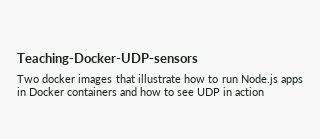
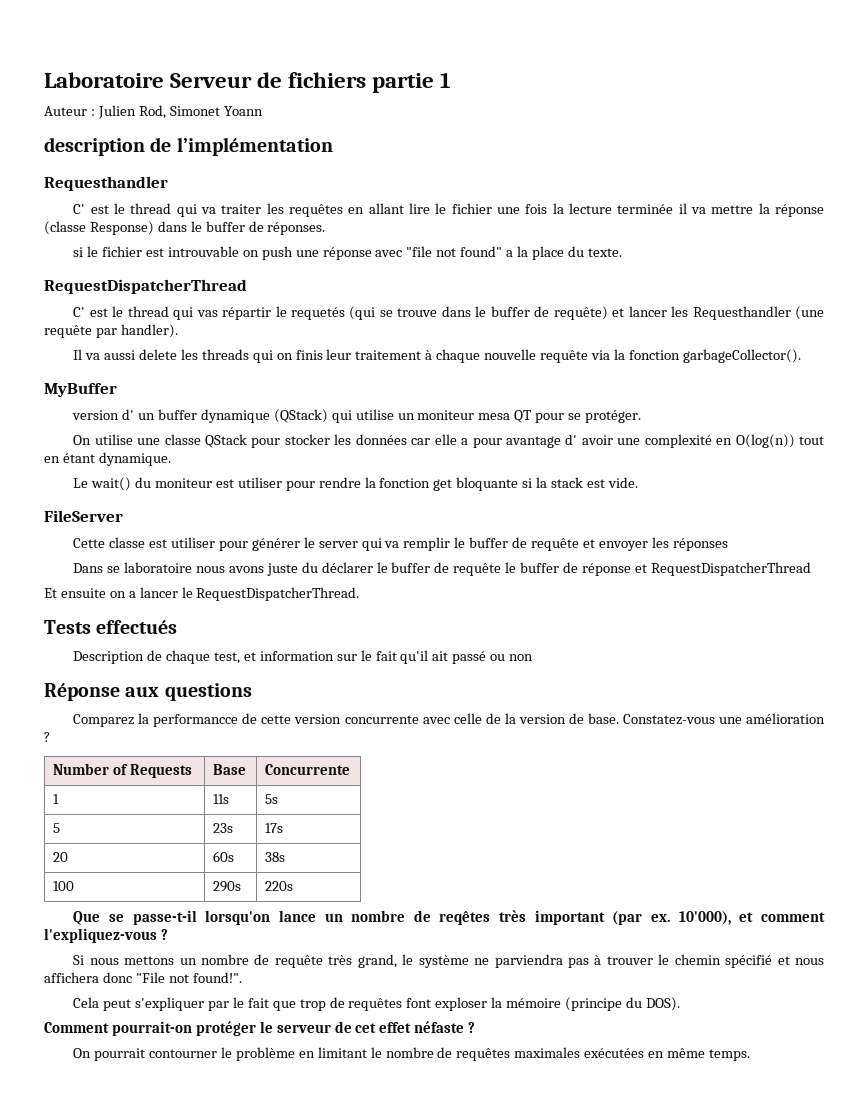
[17,53,198,65] [17,74,304,85] [17,87,264,96] Teaching-Docker-UDP-sensors // Two docker images that illustrate how to run Node.js apps in Docker containers and how to see UDP in action -> [44,72,452,93] [44,105,263,119] [44,137,333,156] [44,176,168,191] [73,203,825,217] [44,221,326,235] [73,246,622,260] [44,279,247,294] [73,306,824,320] [44,324,178,338] [73,349,801,363] [44,383,117,397] [72,409,642,423] [73,434,825,448] [44,452,171,466] [73,477,638,491] [44,510,123,522] [73,537,728,551] [73,562,811,576] [44,587,360,601] [44,620,178,634] [73,650,534,664] [44,683,252,701] [73,713,825,727] [44,732,50,742] [53,763,192,778] [213,764,247,775] [265,764,351,775] [53,794,60,804] [213,794,230,804] [265,794,279,804] [53,823,61,833] [213,823,234,833] [265,823,284,833] [53,852,69,862] [213,851,235,862] [265,852,286,862] [53,881,75,891] [213,881,242,892] [265,881,294,891] [73,910,825,925] [44,928,168,943] [73,954,825,968] [44,972,242,983] [73,997,680,1011] [44,1021,476,1036] [73,1047,750,1061] Laboratoire Serveur de fichiers partie 1 // Auteur : Julien Rod, Simonet Yoann // description de l’implémentation // Requesthandler // C' est le thread qui va traiter les requêtes en allant lire le fichier une fois la lecture terminée il va mettre la réponse (classe Response) dans le buffer de réponses. // si le fichier est introuvable on push une réponse avec "file not found" a la place du texte. // RequestDispatcherThread // C' est le thread qui vas répartir le requetés (qui se trouve dans le buffer de requête) et lancer les Requesthandler (une requête par handler). // Il va aussi delete les threads qui on finis leur traitement à chaque nouvelle requête via la fonction garbageCollector(). // MyBuffer // version d' un buffer dynamique (QStack) qui utilise un moniteur mesa QT pour se protéger. // On utilise une classe QStack pour stocker les données car elle a pour avantage d' avoir une complexité en O(log(n)) tout en étant dynamique. // Le wait() du moniteur est utiliser pour rendre la fonction get bloquante si la stack est vide. // FileServer // Cette classe est utiliser pour générer le server qui va remplir le buffer de requête et envoyer les réponses // Dans se laboratoire nous avons juste du déclarer le buffer de requête le buffer de réponse et RequestDispatcherThread // Et ensuite on a lancer le RequestDispatcherThread. // Tests effectués // Description de chaque test, et information sur le fait qu'il ait passé ou non // Réponse aux questions // Comparez la performancce de cette version concurrente avec celle de la version de base. Constatez-vous une amélioration ? // Number of Requests | Base | Concurrente // 1 | 11s | 5s // 5 | 23s | 17s // 20 | 60s | 38s // 100 | 290s | 220s // Que se passe-t-il lorsqu'on lance un nombre de reqêtes très important (par ex. 10'000), et comment l'expliquez-vous ? // Si nous mettons un nombre de requête très grand, le système ne parviendra pas à trouver le chemin spécifié et nous affichera donc "File not found!". // Cela peut s'expliquer par le fait que trop de requêtes font exploser la mémoire (principe du DOS). // Comment pourrait-on protéger le serveur de cet effet néfaste ? // On pourrait contourner le problème en limitant le nombre de requêtes maximales exécutées en même temps.

